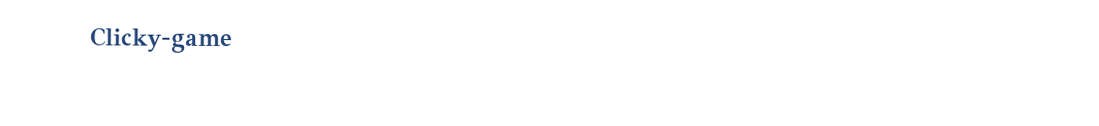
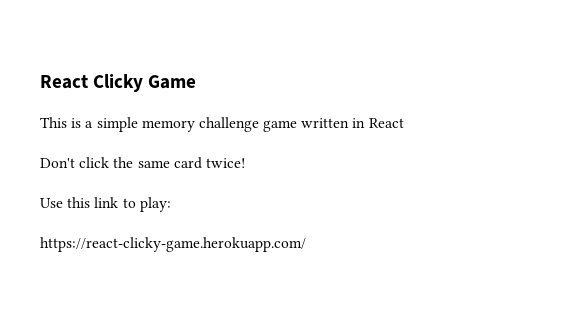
[90,27,233,54] Clicky-game -> [40,74,197,92] [40,117,404,132] [40,157,245,169] [40,197,171,212] [40,237,306,252] React Clicky Game // This is a simple memory challenge game written in React // Don't click the same card twice! // Use this link to play: // https://react-clicky-game.herokuapp.com/

